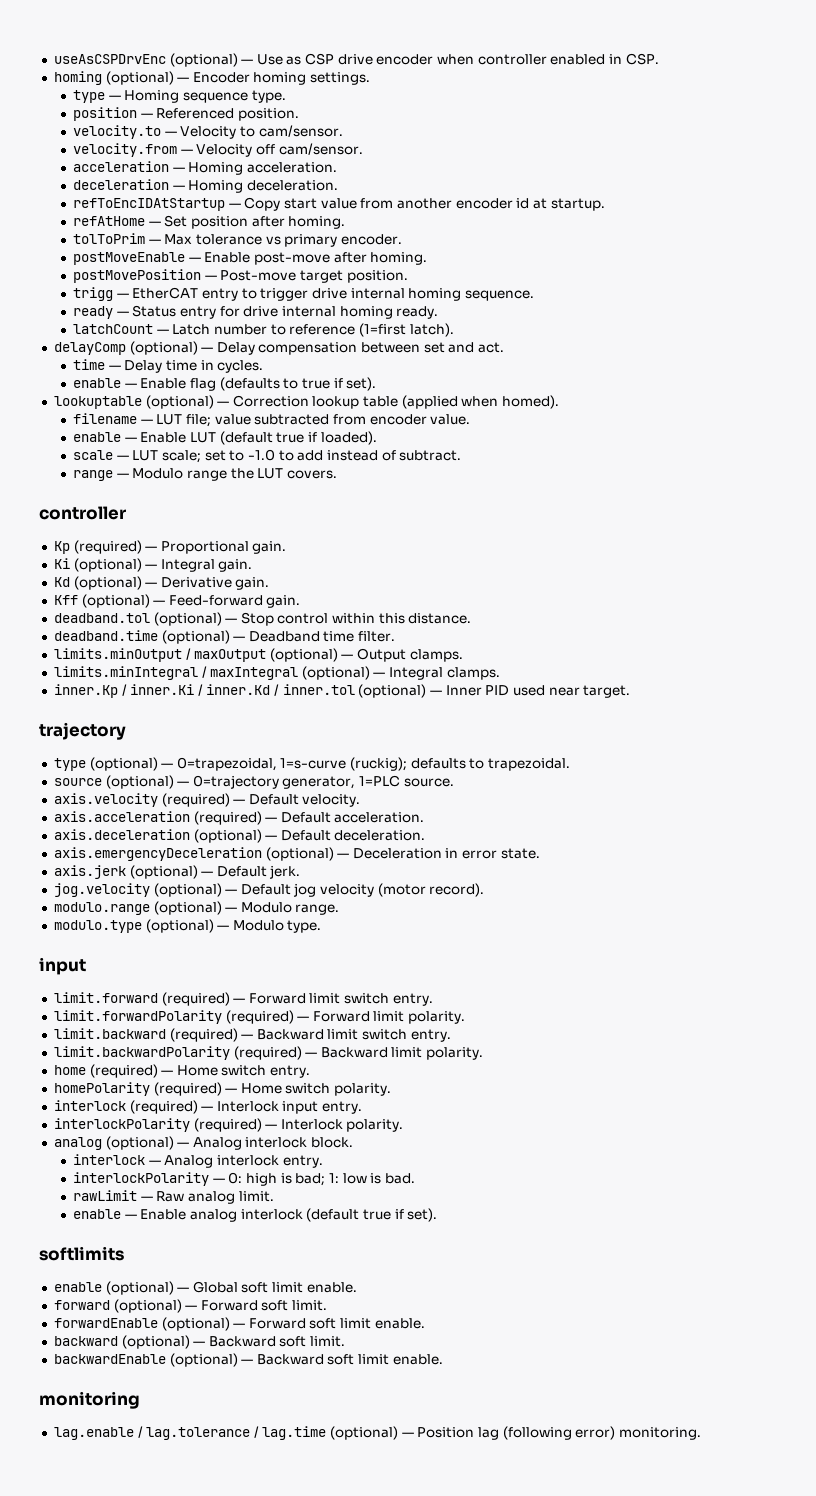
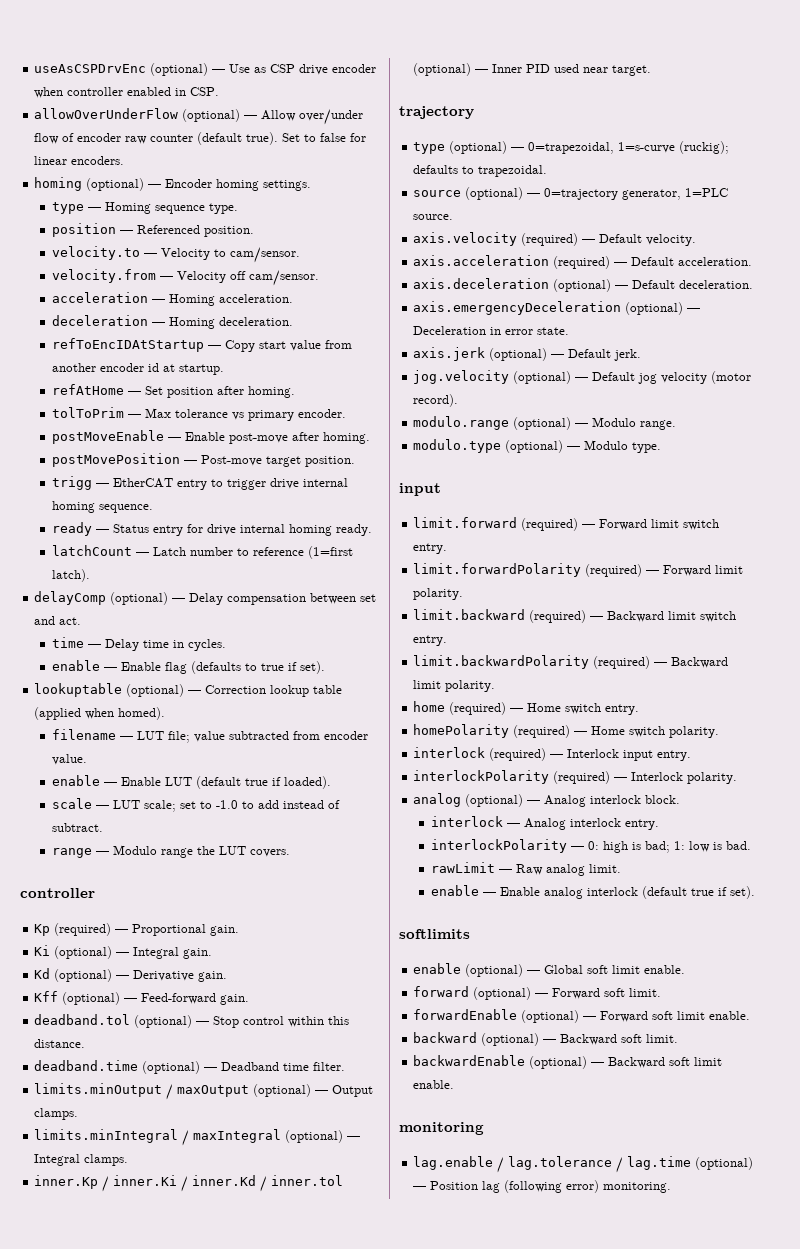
(659, 59) none -> [34,108,364,125] [34,132,367,145] [34,156,125,165] // allowOverUnderFlow (optional) — Allow over/under flow of encoder raw counter (default true). Set to false for linear encoders.

